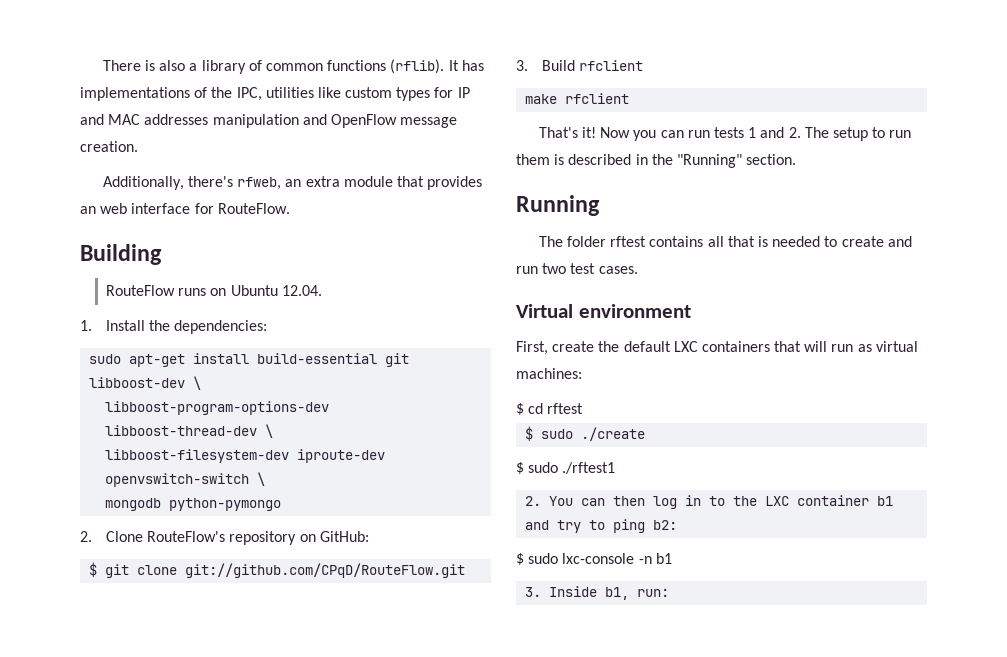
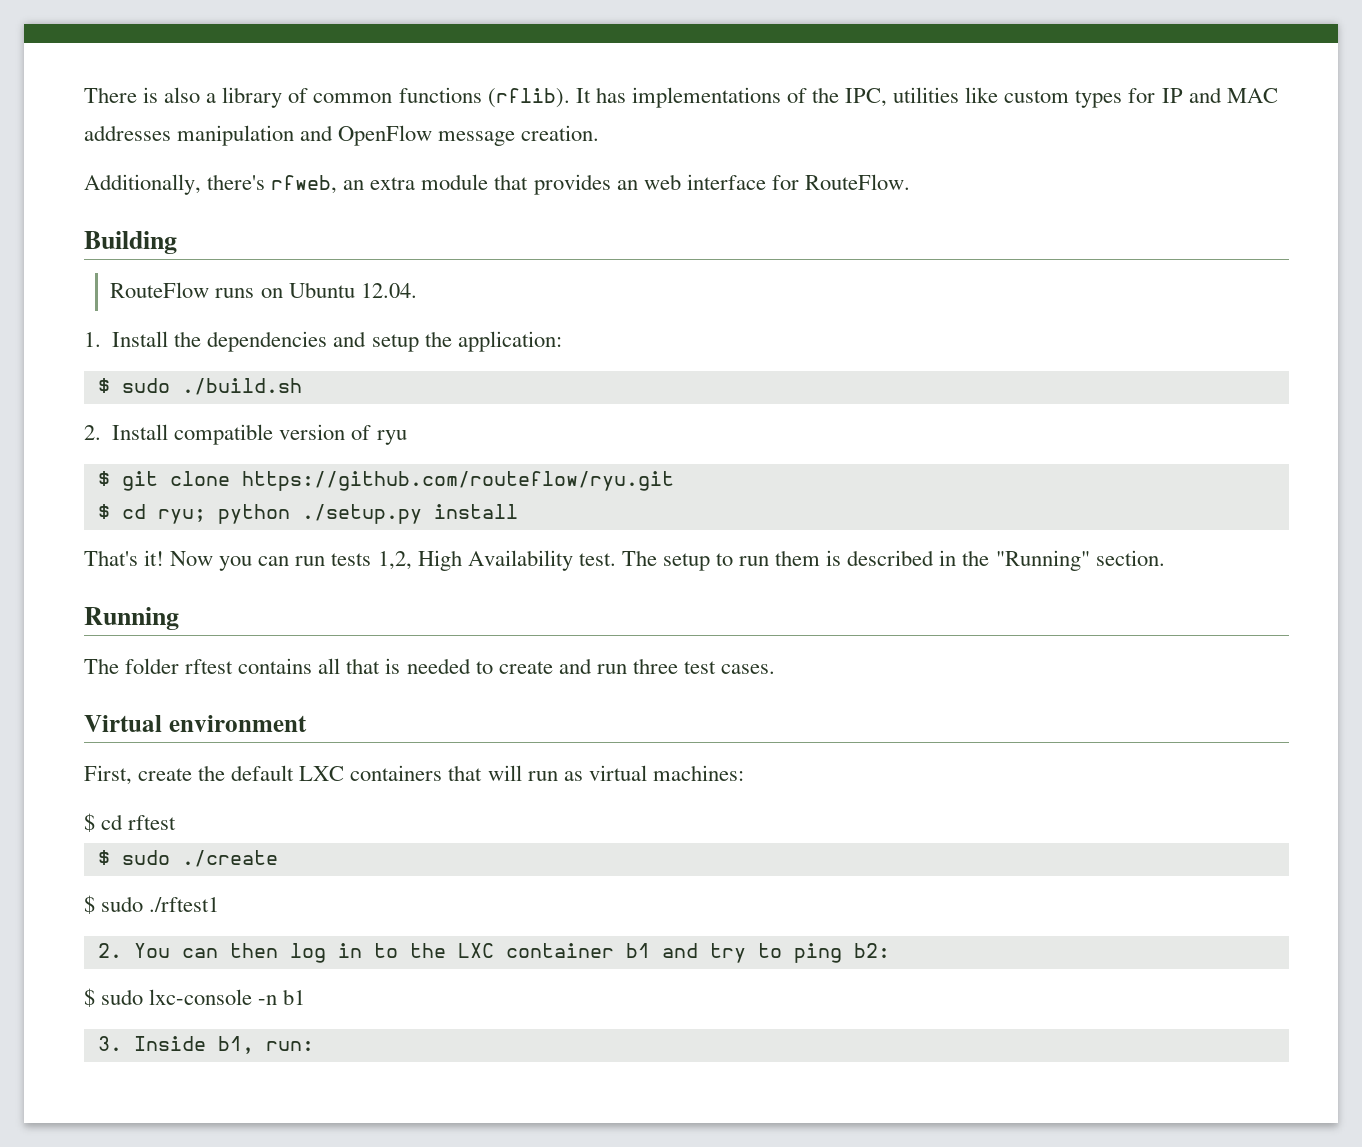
[174,320,268,334] [89,353,410,367] [89,376,202,390] [105,401,330,415] [105,424,274,438] [105,449,386,463] [105,472,266,487] [105,498,282,511] [80,531,369,545] [89,562,466,578] [516,60,644,71] [525,93,630,104] dependencies: // sudo apt-get install build-essential git libboost-dev \ // libboost-program-options-dev libboost-thread-dev \ // libboost-filesystem-dev iproute-dev openvswitch-switch \ // mongodb python-pymongo // 2. Clone RouteFlow's repository on GitHub: // $ git clone git://github.com/CPqD/RouteFlow.git // 3. Build rfclient // make rfclient -> [207,331,562,352] [97,378,302,395] [84,424,407,445] [97,471,674,491] [97,504,518,524] dependencies and setup the application: // $ sudo ./build.sh // 2. Install compatible version of ryu // $ git clone https://github.com/routeflow/ryu.git // $ cd ryu; python ./setup.py install
[748,127,801,138] 1 and 2. -> [377,550,616,571] 1,2, High Availability test.
[542,263,567,274] two -> [632,658,678,674] three

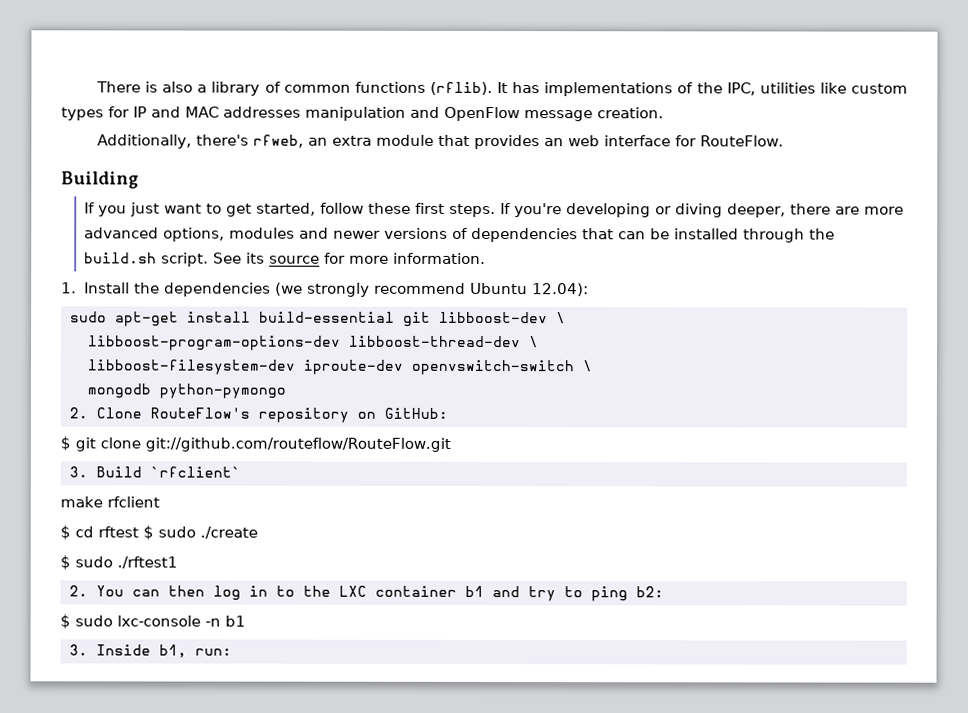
[110,282,417,298] [84,331,562,352] [97,378,302,395] [84,424,407,445] [97,471,674,491] [97,504,518,524] [84,550,1165,571] [84,607,179,630] [84,658,776,674] [84,715,307,732] [84,765,744,785] RouteFlow runs on Ubuntu 12.04. // 1. Install the dependencies and setup the application: // $ sudo ./build.sh // 2. Install compatible version of ryu // $ git clone https://github.com/routeflow/ryu.git // $ cd ryu; python ./setup.py install // That's it! Now you can run tests 1,2, High Availability test. The setup to run them is described in the "Running" section. // Running // The folder rftest contains all that is needed to create and run three test cases. // Virtual environment // First, create the default LXC containers that will run as virtual machines: -> [83,202,904,218] [83,227,835,243] [83,252,486,267] [61,282,589,297] [69,311,566,327] [87,335,539,351] [86,359,592,376] [86,383,286,399] [68,407,448,423] [60,436,451,452] [68,466,241,478] [60,496,160,508] If you just want to get started, follow these first steps. If you're developing or diving deeper, there are more advanced options, modules and newer versions of dependencies that can be installed through the build.sh script. See its source for more information. // 1. Install the dependencies (we strongly recommend Ubuntu 12.04): // sudo apt-get install build-essential git libboost-dev \ // libboost-program-options-dev libboost-thread-dev \ // libboost-filesystem-dev iproute-dev openvswitch-switch \ // mongodb python-pymongo // 2. Clone RouteFlow's repository on GitHub: // $ git clone git://github.com/routeflow/RouteFlow.git // 3. Build `rfclient` // make rfclient
(177, 822) // -> (139, 532) none

